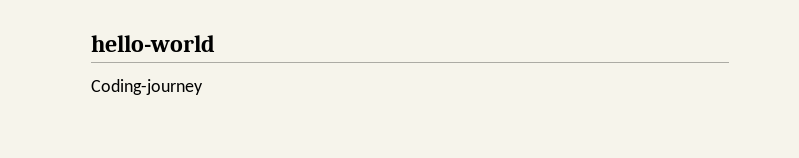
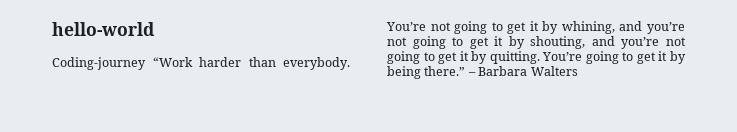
(203, 87) none -> [152,57,350,70] [386,21,685,34] [387,36,686,49] [387,51,686,64] [387,66,578,79] “Work harder than everybody. You’re not going to get it by whining, and you’re not going to get it by shouting, and you’re not going to get it by quitting. You’re going to get it by being there.” – Barbara Walters

